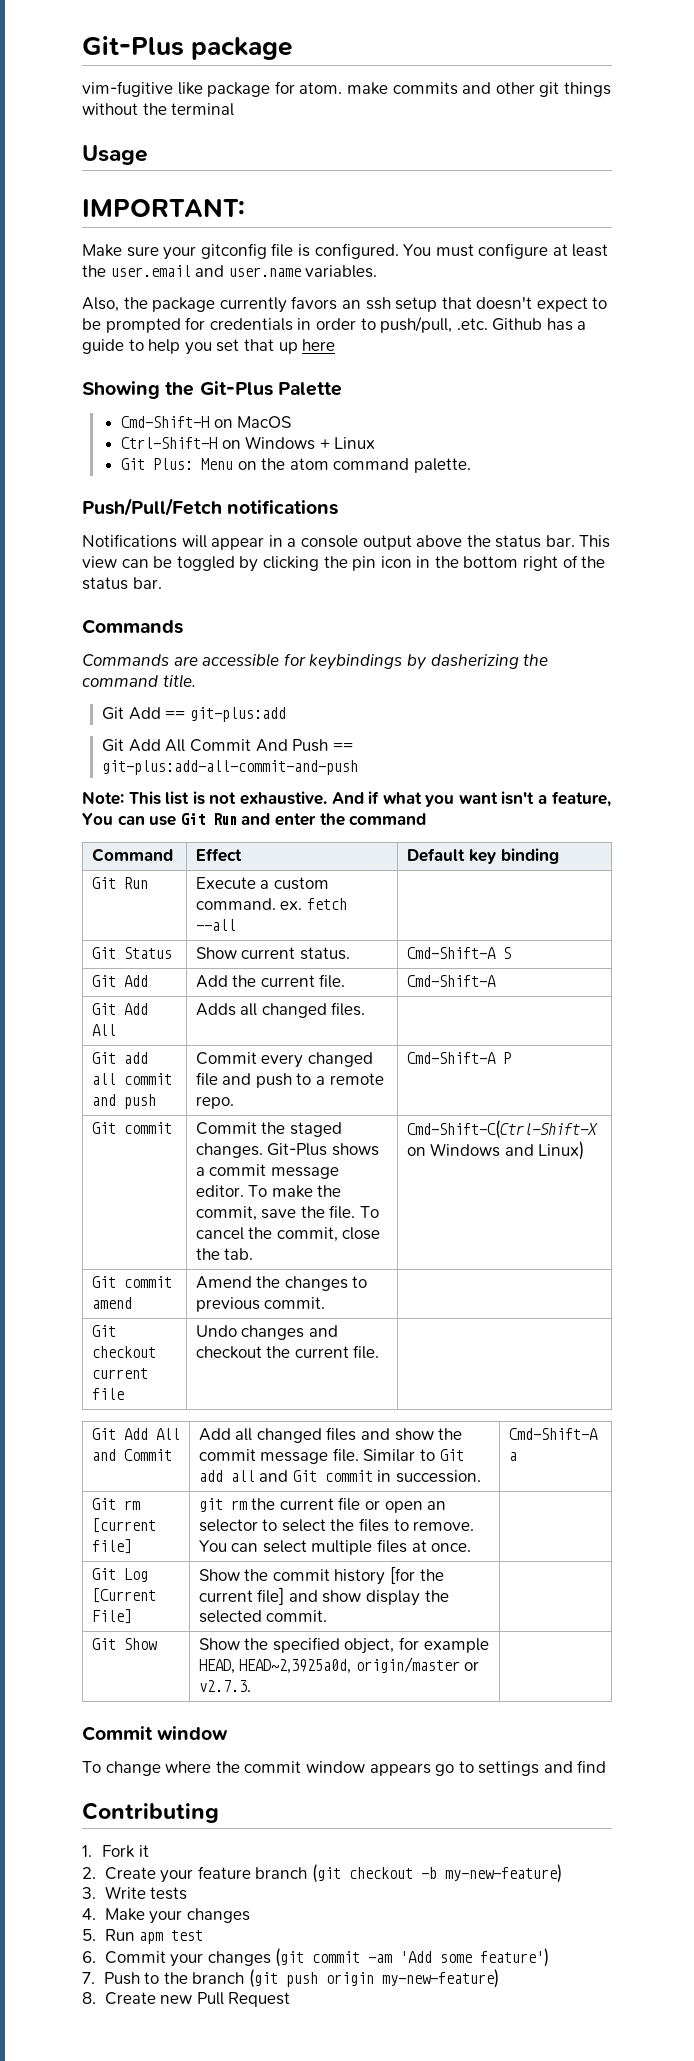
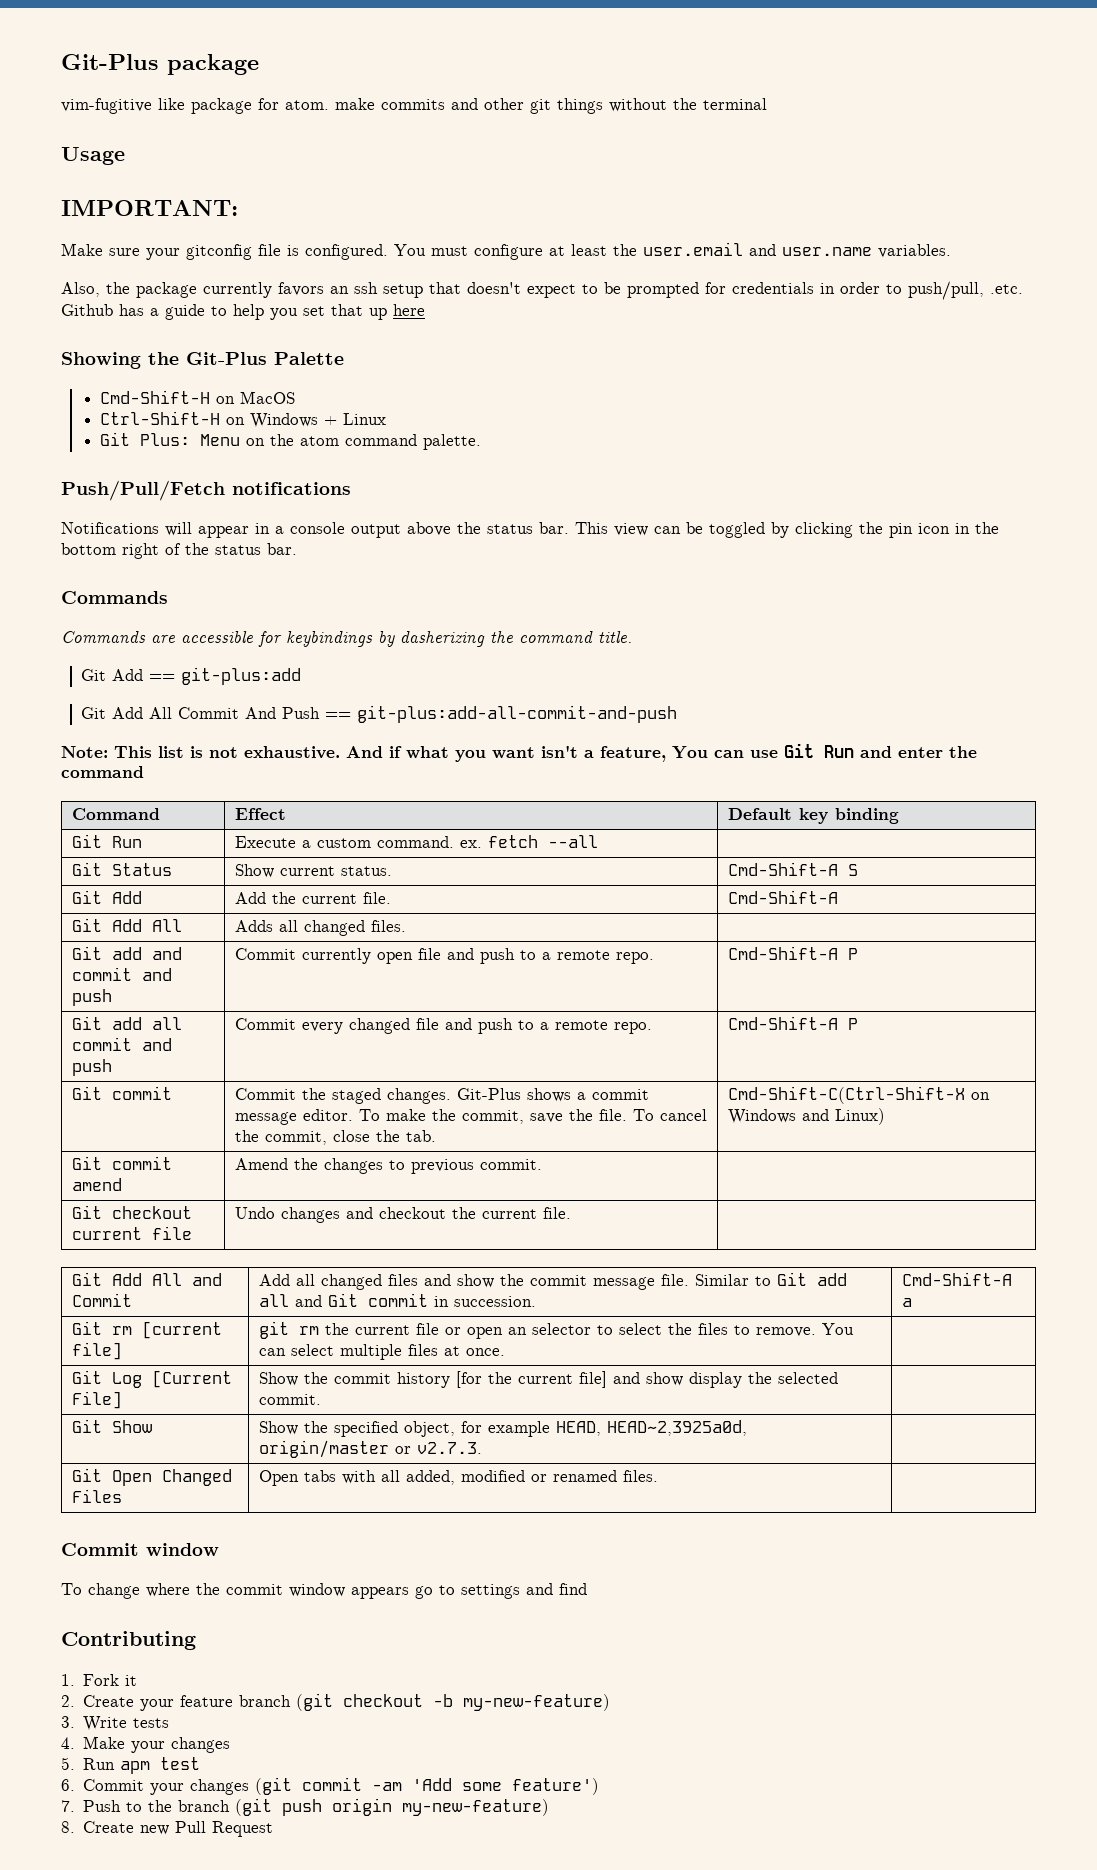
(366, 1009) none -> [71,946,182,960] [71,967,172,981] [71,989,112,1006] [234,948,654,964] [727,946,858,960] // Git add and commit and push | Commit currently open file and push to a remote repo. | Cmd-Shift-A P
(251, 1686) none -> [71,1468,232,1486] [71,1489,122,1503] [258,1470,658,1486] // Git Open Changed Files | Open tabs with all added, modified or renamed files. |

